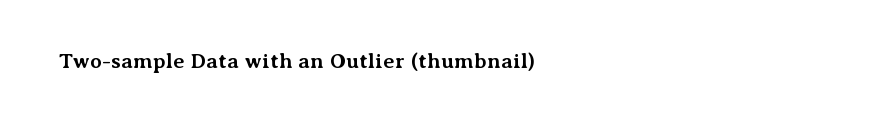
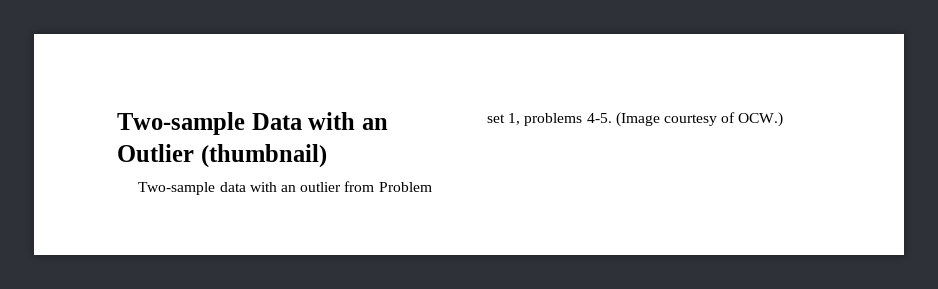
(536, 61) none -> [138,181,432,195] [487,112,784,127] // Two-sample data with an outlier from Problem set 1, problems 4-5. (Image courtesy of OCW.)

